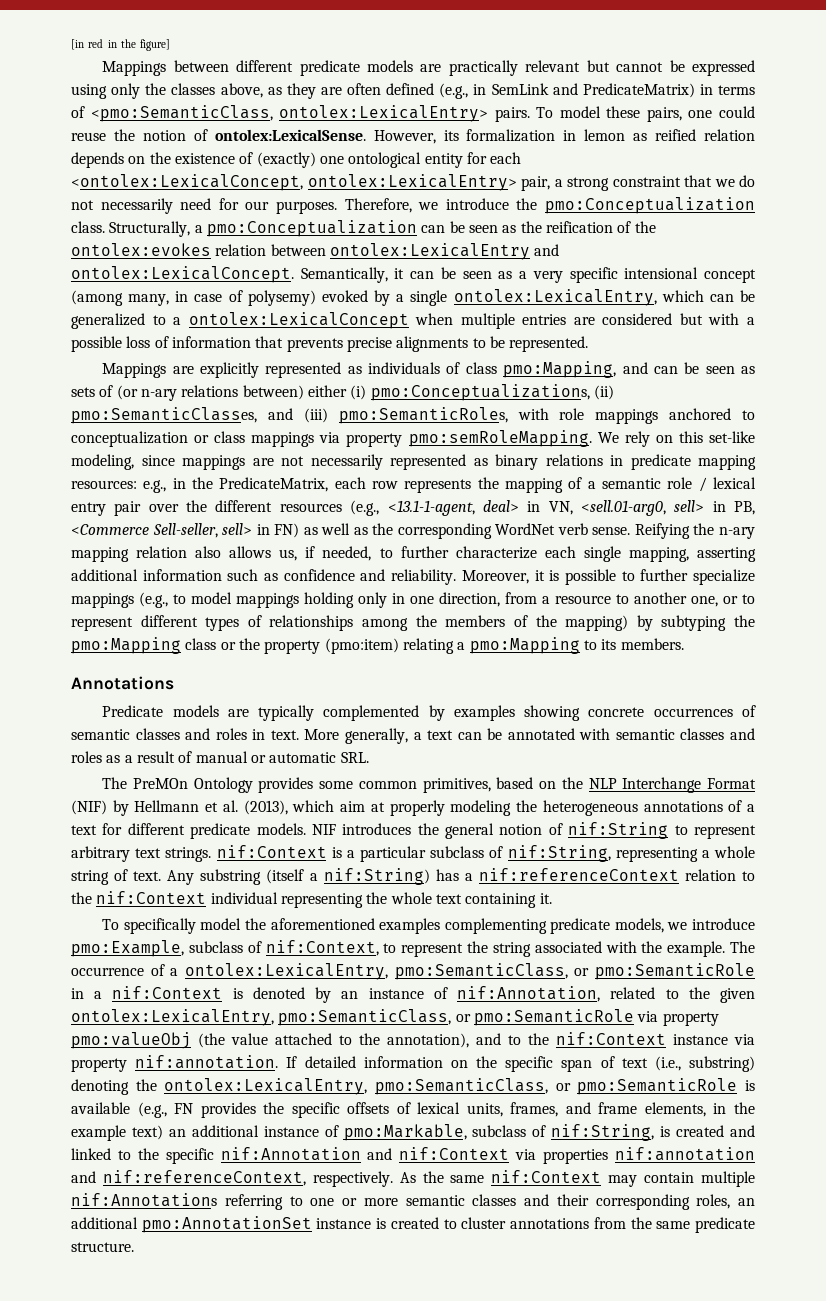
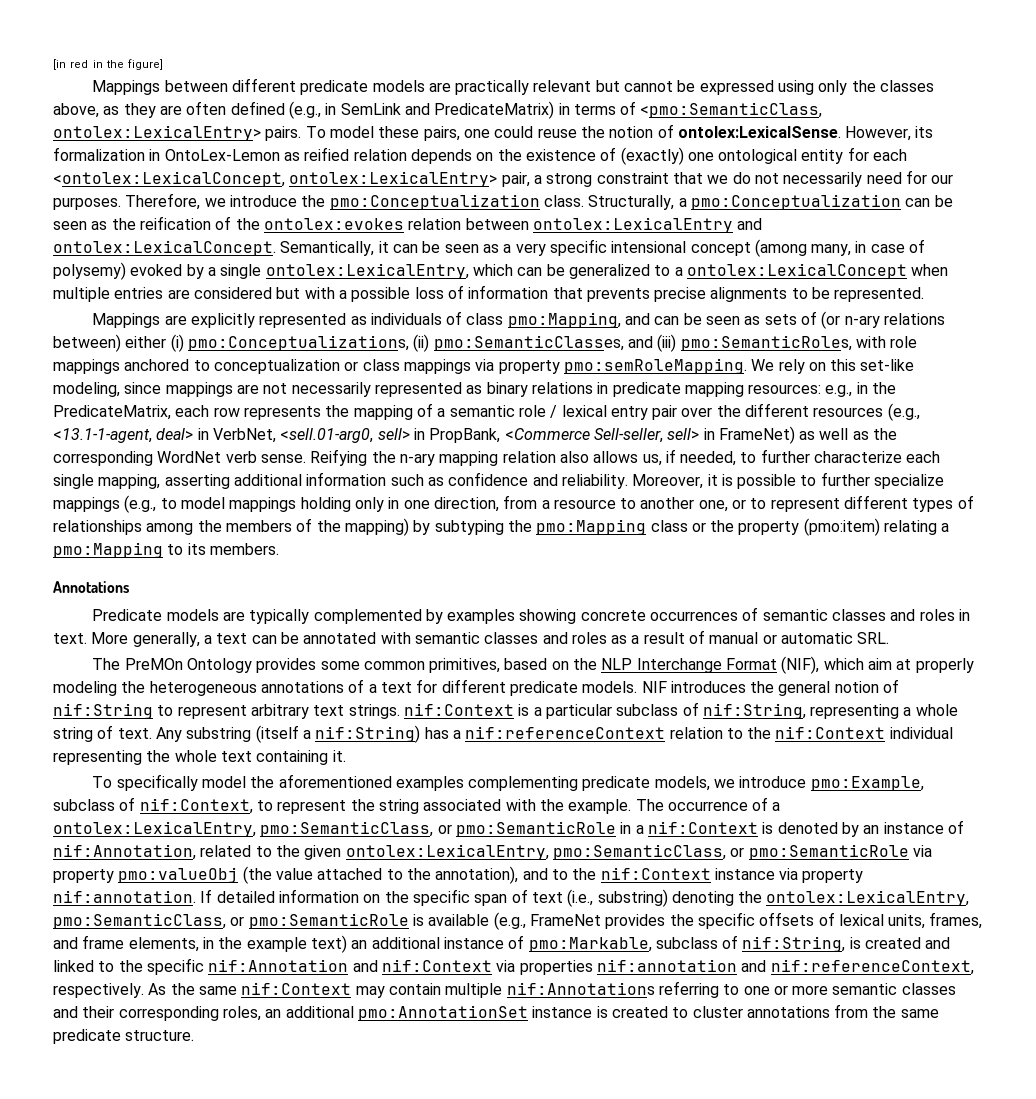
[584,129,626,141] lemon -> [164,149,280,161] OntoLex-Lemon
[548,501,573,515] VN, -> [212,428,276,443] VerbNet,
[734,501,755,515] PB, -> [429,428,501,443] PropBank,
[274,523,300,538] FN) -> [718,426,795,444] FrameNet)
[71,800,288,816] (NIF) by Hellmann et al. (2013), -> [781,656,820,674] (NIF),
[174,1103,194,1114] FN -> [529,914,601,926] FrameNet

